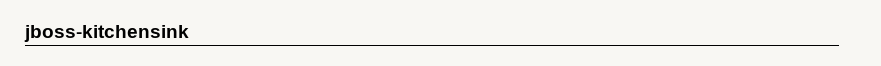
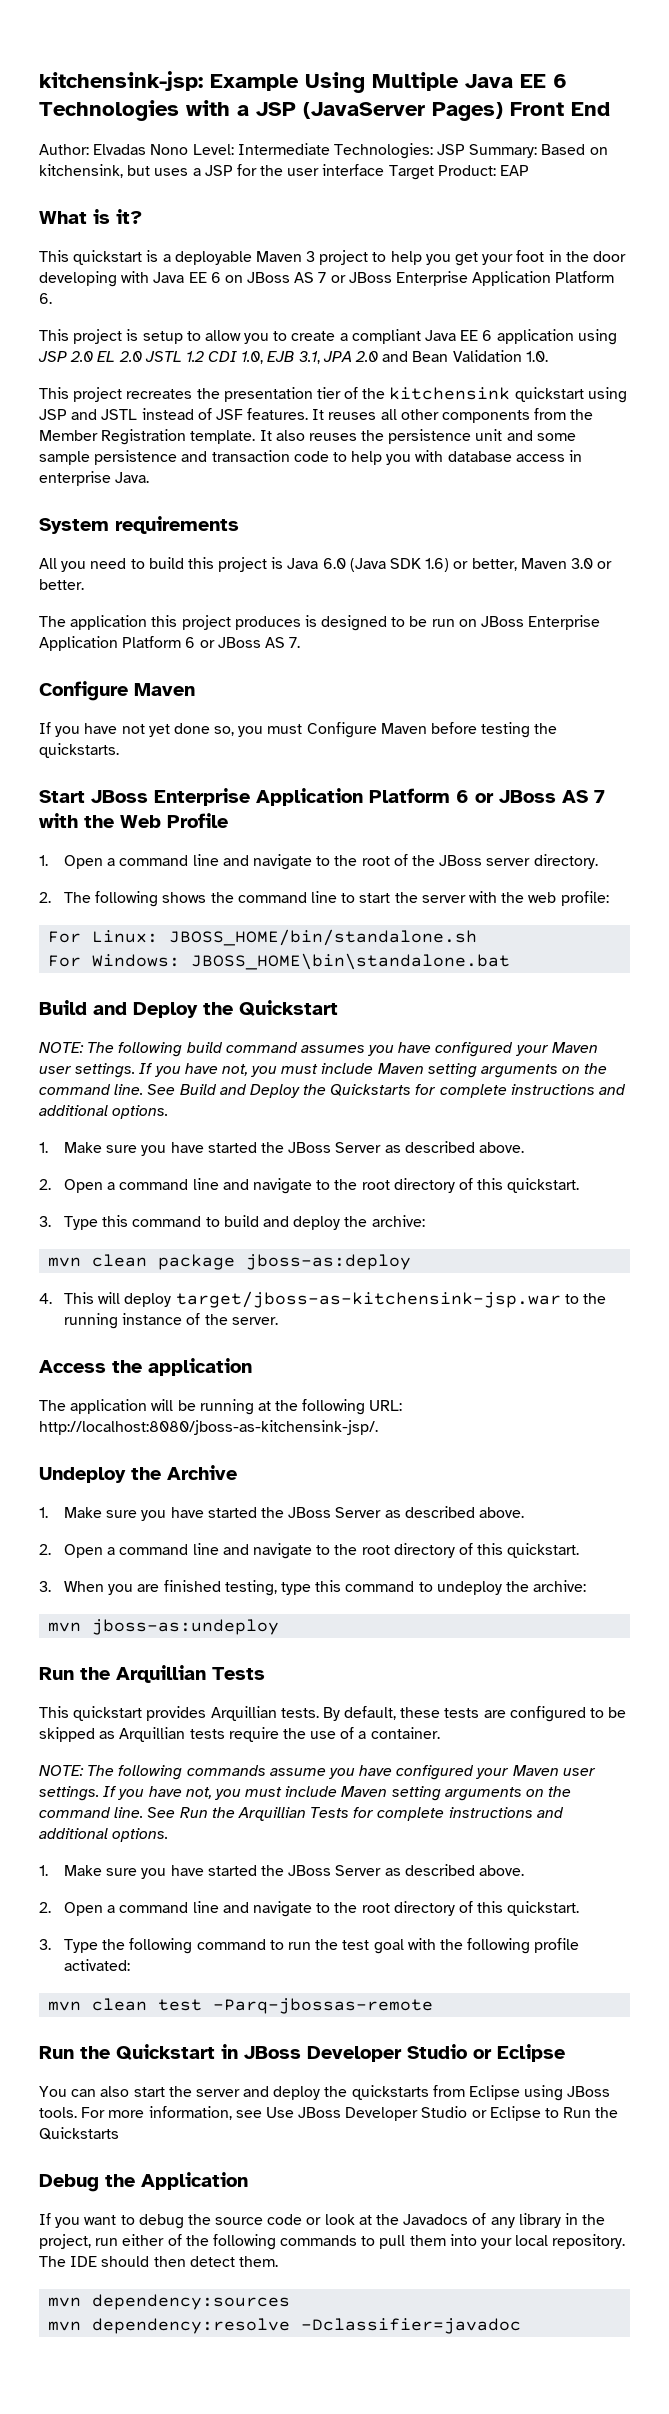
[24,25,189,42] jboss-kitchensink -> [39,71,567,93] [39,100,610,121] [39,143,608,159] [39,164,530,180] [39,209,142,224] [39,250,626,266] [39,271,615,287] [39,293,52,304] [39,329,617,345] [38,350,548,364] [39,387,627,403] [39,408,594,423] [39,429,576,445] [39,450,583,465] [39,471,150,486] [39,516,239,534] [39,557,613,572] [39,579,84,590] [39,615,601,631] [39,636,301,651] [39,681,195,701] [39,722,558,738] [39,743,119,758] [39,788,605,806] [39,813,228,828] [39,854,598,870] [39,891,609,907] [48,929,478,946] [48,953,511,970] [39,1000,338,1018] [39,1042,598,1057] [39,1063,608,1078] [39,1084,627,1098] [39,1105,169,1119] [39,1141,524,1156] [39,1178,580,1194] [39,1215,425,1230] [48,1254,412,1270] [39,1291,607,1308] [64,1313,278,1329] [39,1358,252,1376] [39,1399,403,1415] [39,1420,378,1435] [39,1465,237,1483] [39,1506,524,1521] [39,1543,580,1559] [39,1580,587,1596] [48,1619,280,1635] [39,1665,265,1683] [39,1706,627,1722] [39,1727,440,1742] [39,1765,596,1780] [39,1786,572,1801] [39,1807,564,1821] [39,1828,169,1842] [39,1864,524,1879] [39,1901,580,1917] [39,1938,580,1954] [64,1959,131,1971] [48,1998,434,2014] [39,2044,565,2062] [39,2085,611,2101] [39,2106,619,2121] [39,2127,119,2140] [39,2172,248,2192] [39,2213,606,2229] [39,2234,626,2250] [39,2256,278,2267] [48,2294,291,2310] [48,2318,522,2334] kitchensink-jsp: Example Using Multiple Java EE 6 Technologies with a JSP (JavaServer Pages) Front End // Author: Elvadas Nono Level: Intermediate Technologies: JSP Summary: Based on kitchensink, but uses a JSP for the user interface Target Product: EAP // What is it? // This quickstart is a deployable Maven 3 project to help you get your foot in the door developing with Java EE 6 on JBoss AS 7 or JBoss Enterprise Application Platform 6. // This project is setup to allow you to create a compliant Java EE 6 application using JSP 2.0 EL 2.0 JSTL 1.2 CDI 1.0, EJB 3.1, JPA 2.0 and Bean Validation 1.0. // This project recreates the presentation tier of the kitchensink quickstart using JSP and JSTL instead of JSF features. It reuses all other components from the Member Registration template. It also reuses the persistence unit and some sample persistence and transaction code to help you with database access in enterprise Java. // System requirements // All you need to build this project is Java 6.0 (Java SDK 1.6) or better, Maven 3.0 or better. // The application this project produces is designed to be run on JBoss Enterprise Application Platform 6 or JBoss AS 7. // Configure Maven // If you have not yet done so, you must Configure Maven before testing the quickstarts. // Start JBoss Enterprise Application Platform 6 or JBoss AS 7 with the Web Profile // 1. Open a command line and navigate to the root of the JBoss server directory. // 2. The following shows the command line to start the server with the web profile: // For Linux: JBOSS_HOME/bin/standalone.sh // For Windows: JBOSS_HOME\bin\standalone.bat // Build and Deploy the Quickstart // NOTE: The following build command assumes you have configured your Maven user settings. If you have not, you must include Maven setting arguments on the command line. See Build and Deploy the Quickstarts for complete instructions and additional options. // 1. Make sure you have started the JBoss Server as described above. // 2. Open a command line and navigate to the root directory of this quickstart. // 3. Type this command to build and deploy the archive: // mvn clean package jboss-as:deploy // 4. This will deploy target/jboss-as-kitchensink-jsp.war to the running instance of the server. // Access the application // The application will be running at the following URL: http://localhost:8080/jboss-as-kitchensink-jsp/. // Undeploy the Archive // 1. Make sure you have started the JBoss Server as described above. // 2. Open a command line and navigate to the root directory of this quickstart. // 3. When you are finished testing, type this command to undeploy the archive: // mvn jboss-as:undeploy // Run the Arquillian Tests // This quickstart provides Arquillian tests. By default, these tests are configured to be skipped as Arquillian tests require the use of a container. // NOTE: The following commands assume you have configured your Maven user settings. If you have not, you must include Maven setting arguments on the command line. See Run the Arquillian Tests for complete instructions and additional options. // 1. Make sure you have started the JBoss Server as described above. // 2. Open a command line and navigate to the root directory of this quickstart. // 3. Type the following command to run the test goal with the following profile activated: // mvn clean test -Parq-jbossas-remote // Run the Quickstart in JBoss Developer Studio or Eclipse // You can also start the server and deploy the quickstarts from Eclipse using JBoss tools. For more information, see Use JBoss Developer Studio or Eclipse to Run the Quickstarts // Debug the Application // If you want to debug the source code or look at the Javadocs of any library in the project, run either of the following commands to pull them into your local repository. The IDE should then detect them. // mvn dependency:sources // mvn dependency:resolve -Dclassifier=javadoc

